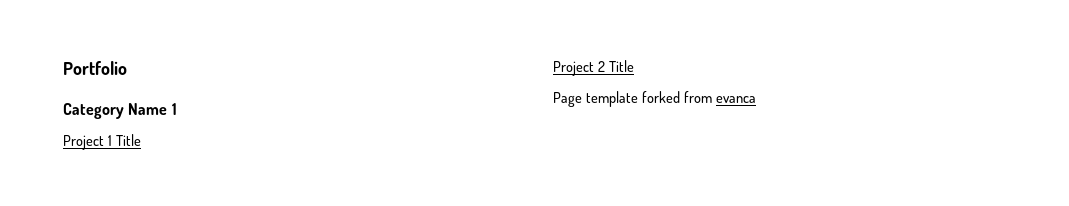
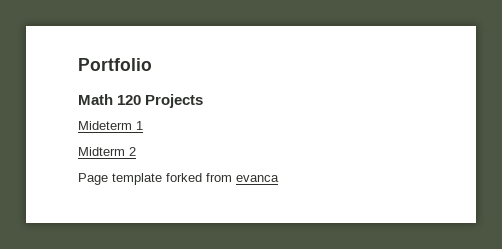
[63,103,177,119] [63,134,141,150] [553,61,594,76] Category Name 1 // Project 1 Title // Project -> [78,94,204,108] [78,121,143,130] [78,147,125,156] Math 120 Projects // Mideterm 1 // Midterm
[608,60,634,72] Title -> (136, 151) none

